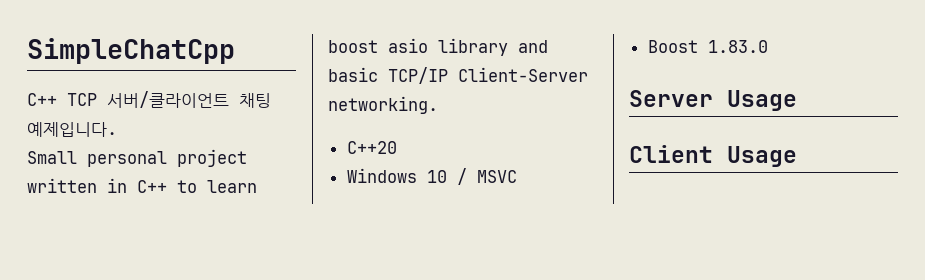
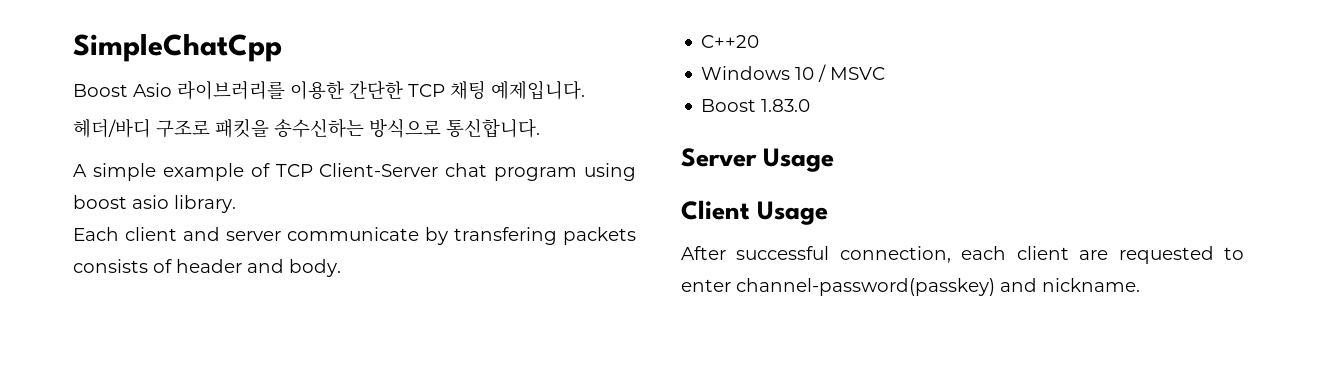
[27,91,271,108] [27,122,117,137] [27,149,247,167] [27,178,257,193] [328,38,548,56] [328,67,588,84] [328,96,438,114] C++ TCP 서버/클라이언트 채팅 예제입니다. // Small personal project written in C++ to learn boost asio library and basic TCP/IP Client-Server networking. -> [73,80,585,100] [73,118,540,138] [73,163,636,181] [73,195,236,213] [73,227,636,245] [73,259,341,277] Boost Asio 라이브러리를 이용한 간단한 TCP 채팅 예제입니다. // 헤더/바디 구조로 패킷을 송수신하는 방식으로 통신합니다. // A simple example of TCP Client-Server chat program using boost asio library. // Each client and server communicate by transfering packets consists of header and body.
(797, 156) none -> [681,246,1244,264] [681,278,1140,296] // After successful connection, each client are requested to enter channel-password(passkey) and nickname.

